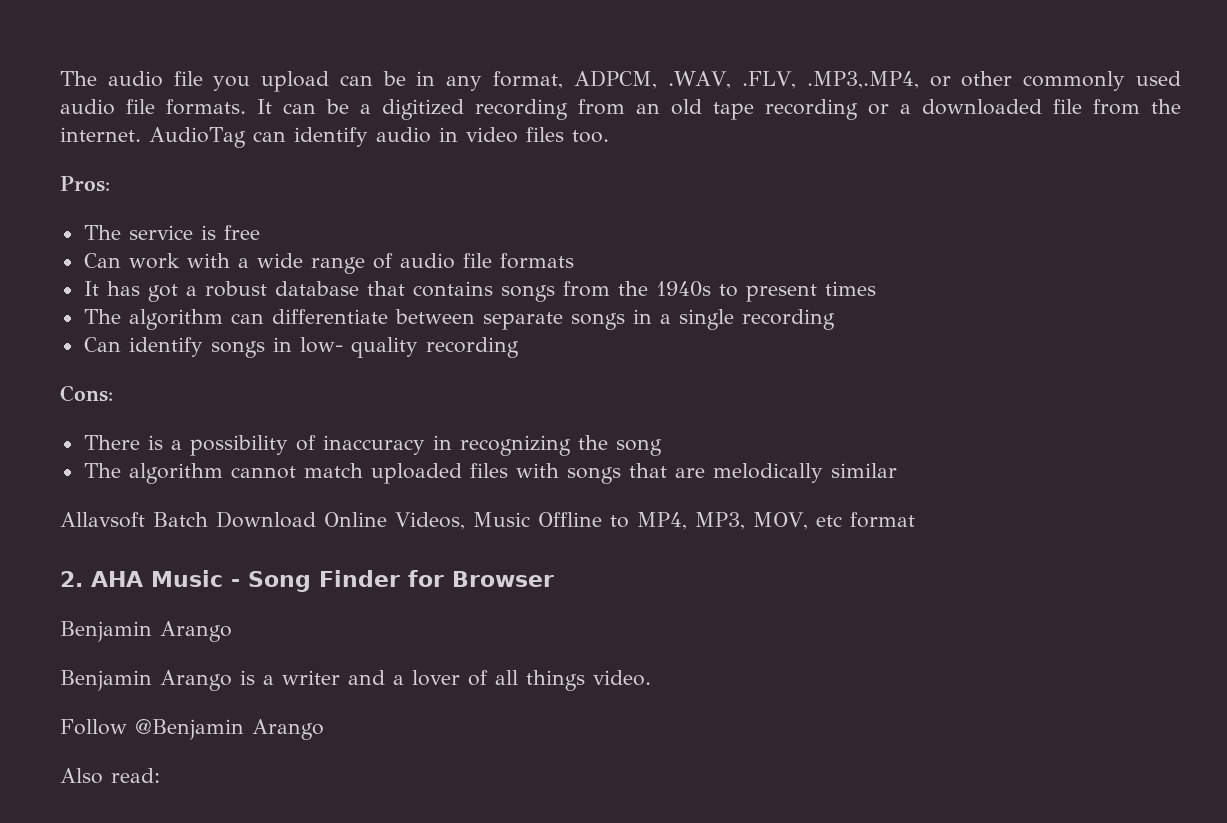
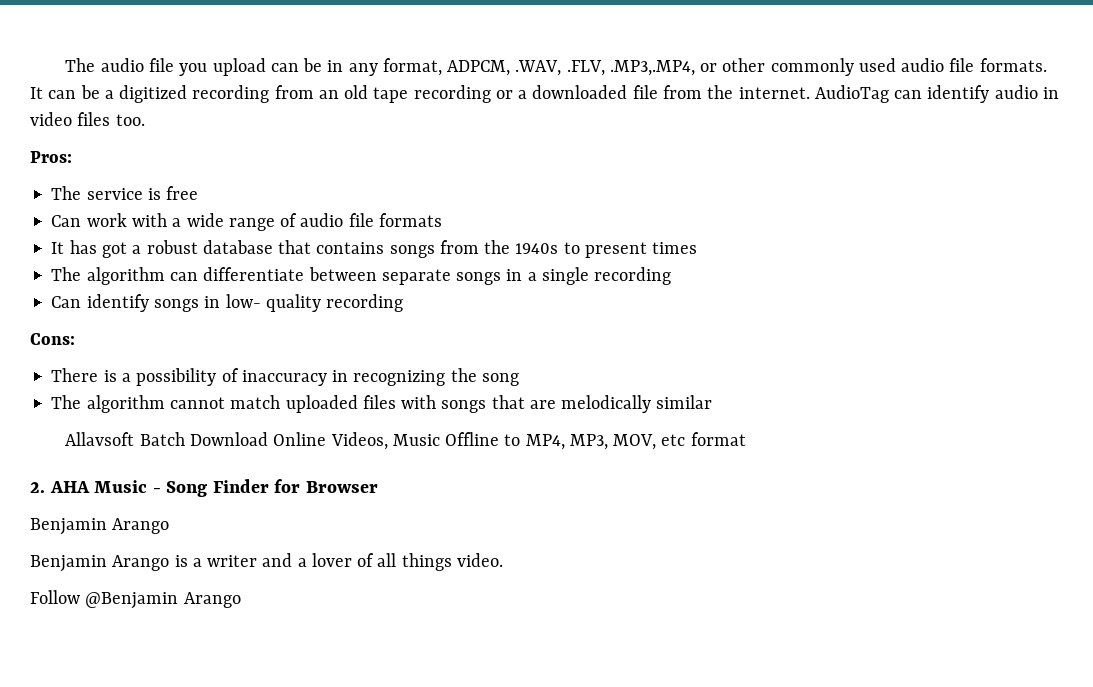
[60,768,160,784] // Also read: -> (241, 600) none

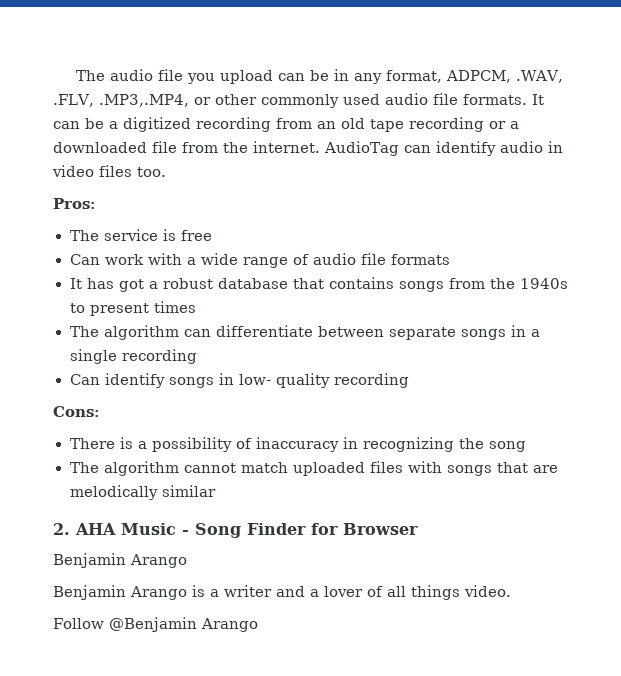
[65,432,746,450] // Allavsoft Batch Download Online Videos, Music Offline to MP4, MP3, MOV, etc format -> (216, 491) none

